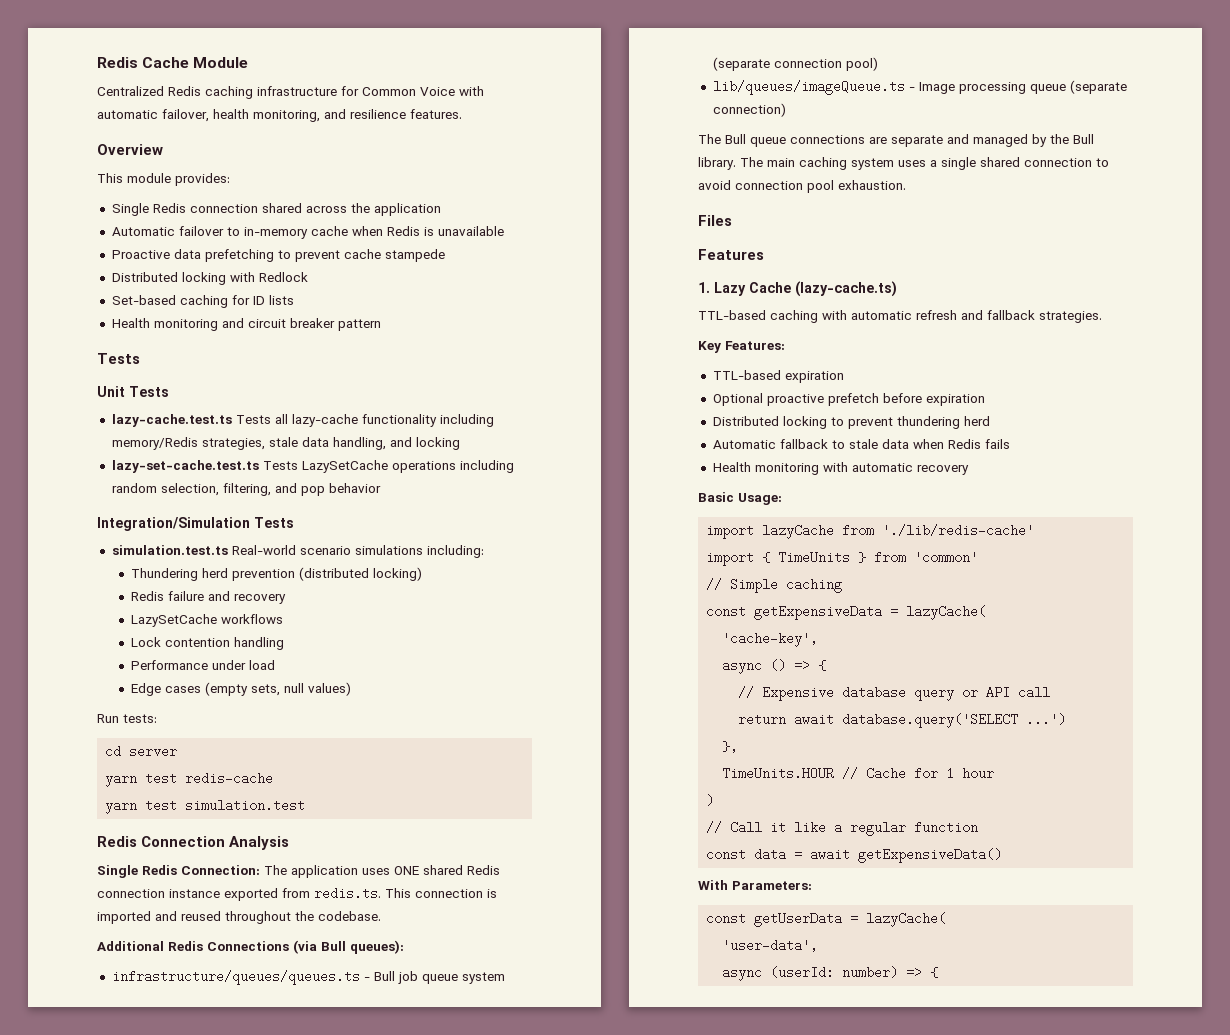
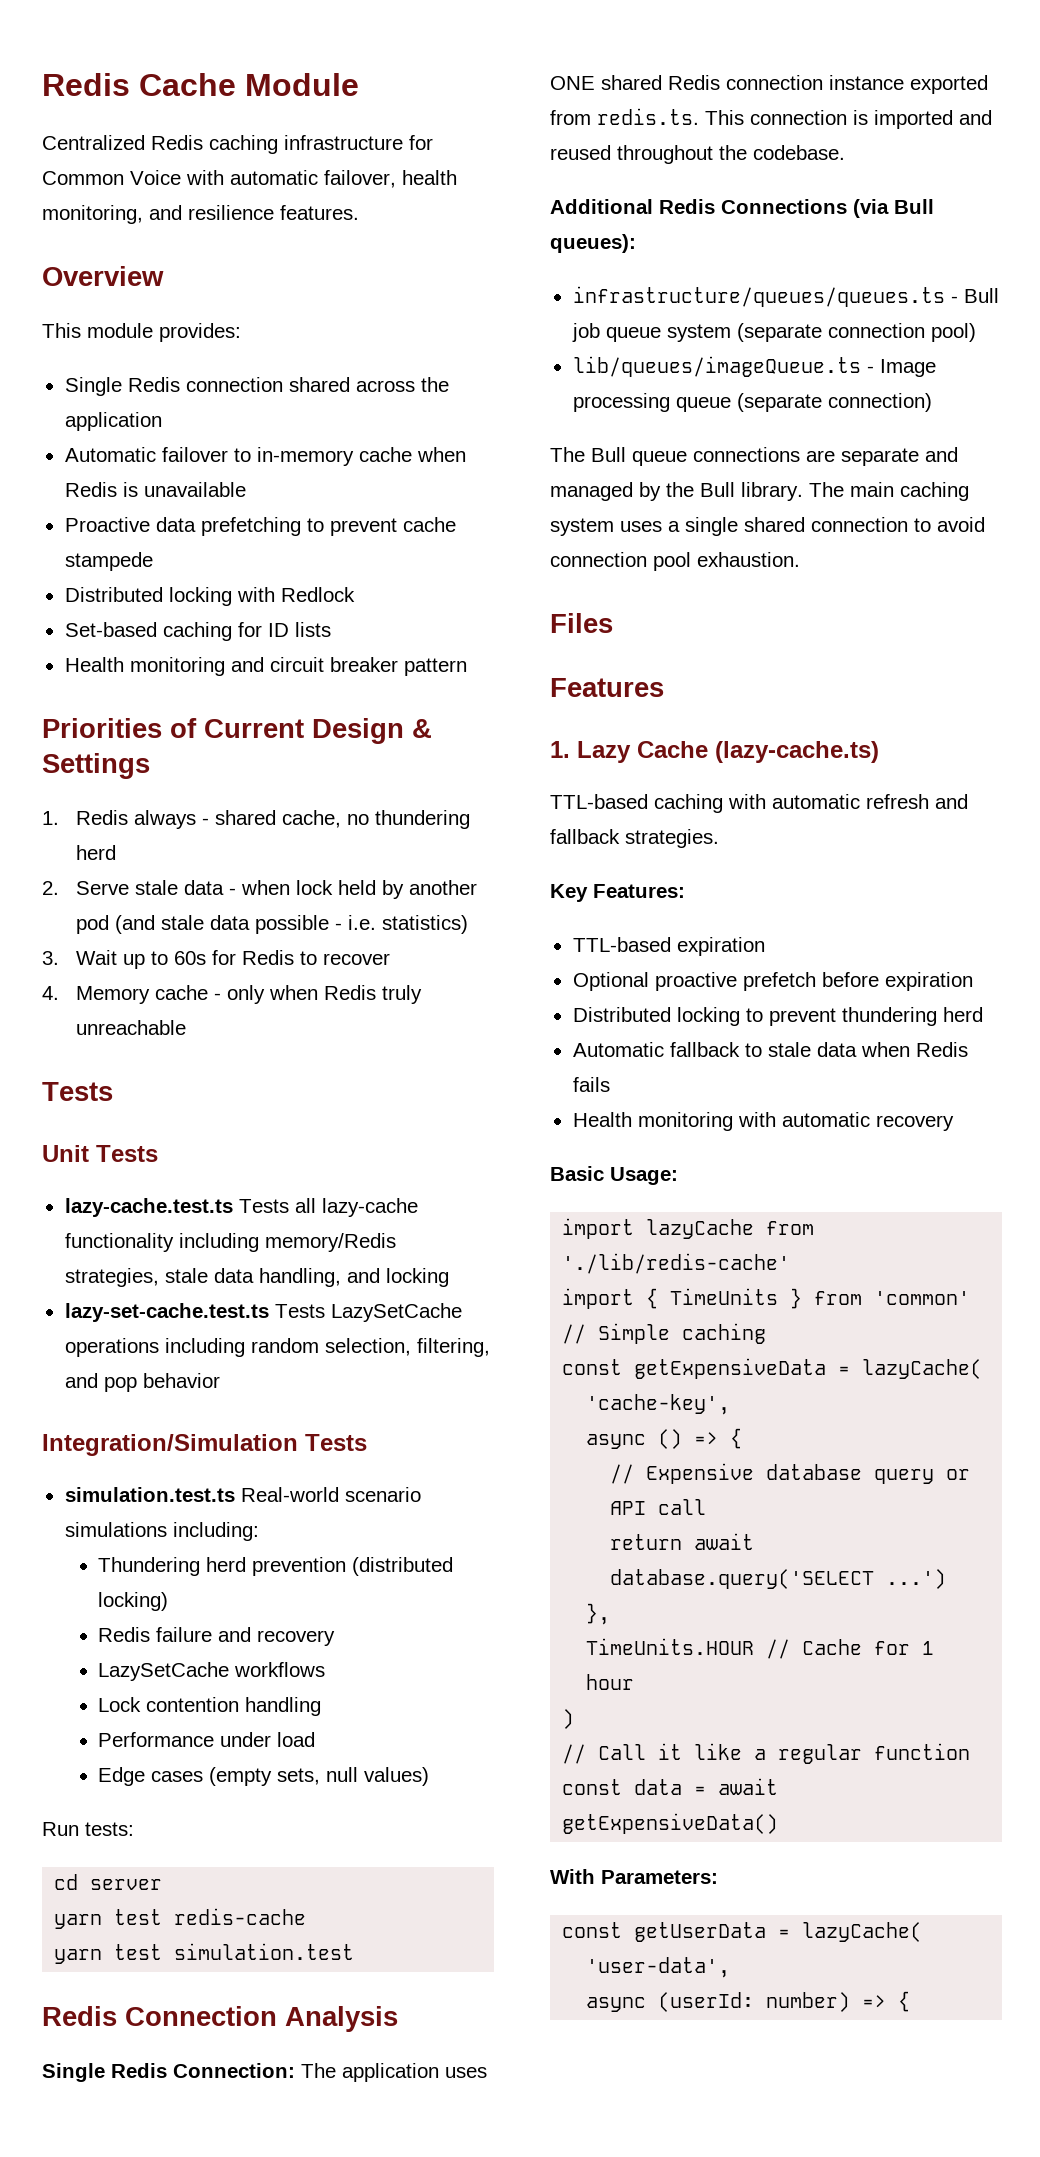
(381, 325) none -> [42,718,432,744] [42,753,150,779] [42,810,470,829] [75,845,116,860] [42,880,477,899] [75,915,468,934] [42,950,390,969] [42,985,422,1004] [75,1020,186,1035] // Priorities of Current Design & Settings // 1. Redis always - shared cache, no thundering herd // 2. Serve stale data - when lock held by another pod (and stale data possible - i.e. statistics) // 3. Wait up to 60s for Redis to recover // 4. Memory cache - only when Redis truly unreachable

